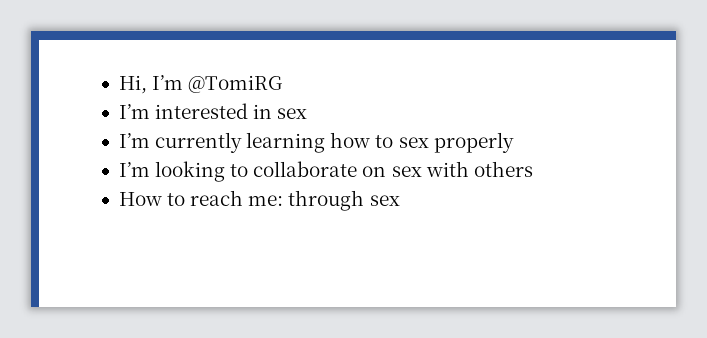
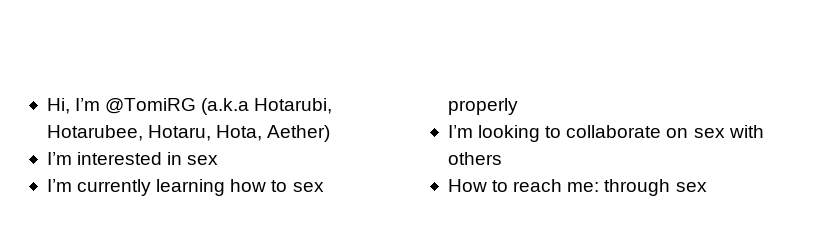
(283, 84) none -> [201,98,333,115] [46,125,331,142] (a.k.a Hotarubi, Hotarubee, Hotaru, Hota, Aether)

